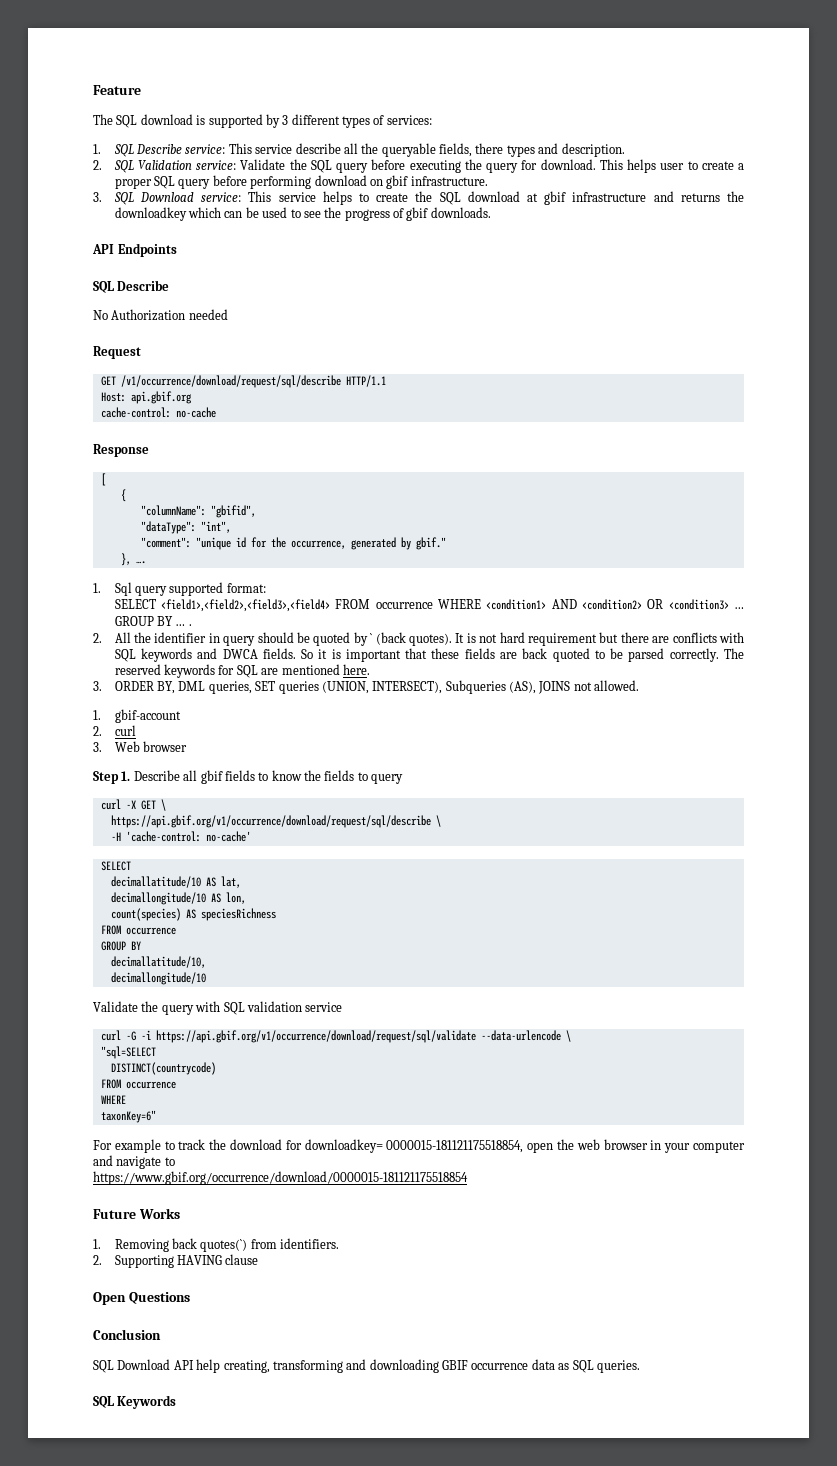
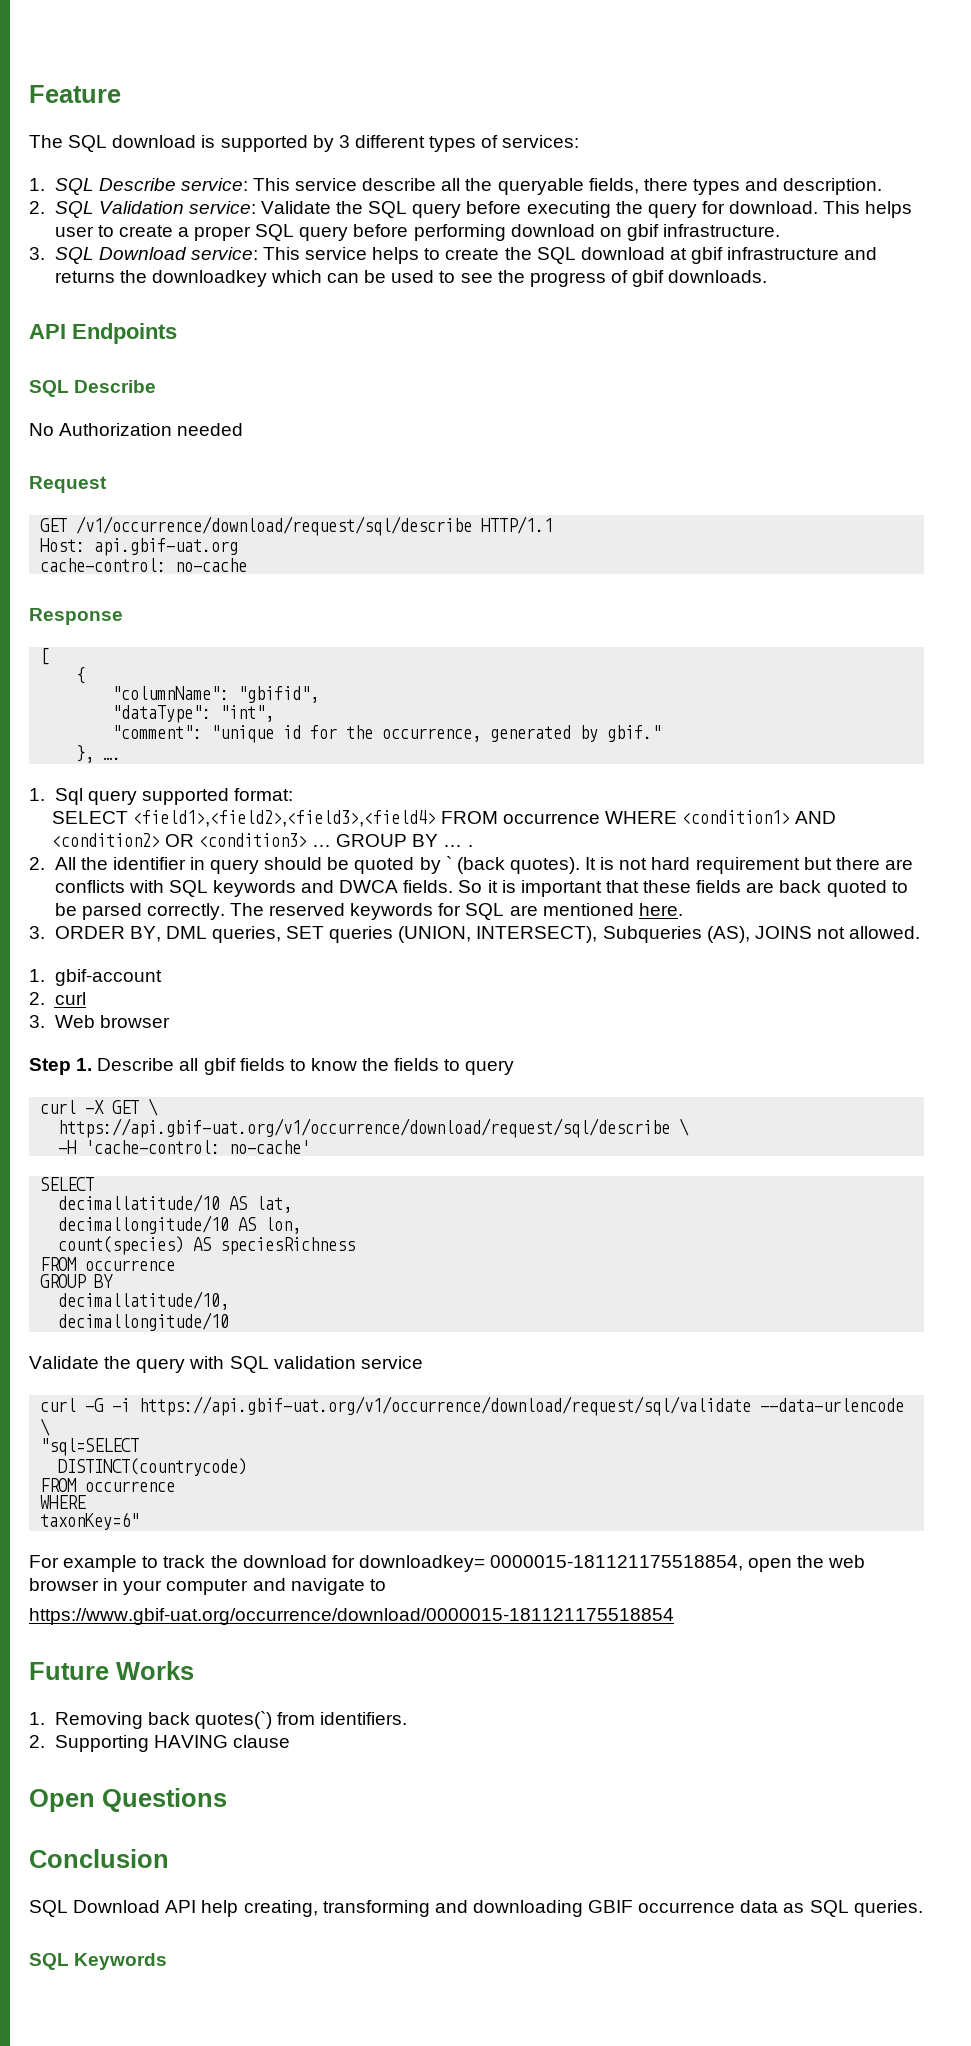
[130,391,192,404] api.gbif.org -> [94,538,239,556] api.gbif-uat.org
[110,815,431,828] https://api.gbif.org/v1/occurrence/download/request/sql/describe -> [58,1118,671,1138] https://api.gbif-uat.org/v1/occurrence/download/request/sql/describe
[155,1030,476,1043] https://api.gbif.org/v1/occurrence/download/request/sql/validate -> [139,1396,752,1416] https://api.gbif-uat.org/v1/occurrence/download/request/sql/validate
[93,1171,468,1185] https://www.gbif.org/occurrence/download/0000015-181121175518854 -> [29,1608,674,1625] https://www.gbif-uat.org/occurrence/download/0000015-181121175518854

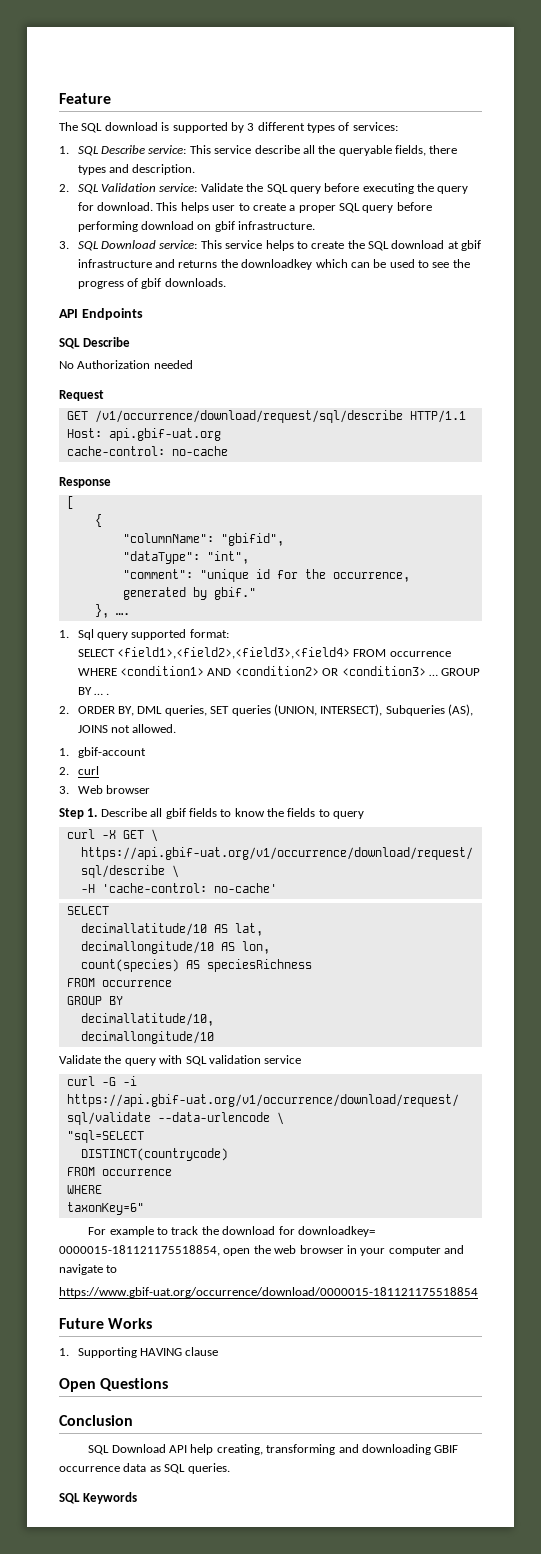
[54,856,913,874] [54,880,908,897] [54,903,683,920] [29,926,45,939] All the identifier in query should be quoted by ` (back quotes). It is not hard requirement but there are conflicts with SQL keywords and DWCA fields. So it is important that these fields are back quoted to be parsed correctly. The reserved keywords for SQL are mentioned here. // 3. -> (69, 710) none
[54,1711,408,1729] [29,1735,45,1748] Removing back quotes(`) from identifiers. // 2. -> (69, 1352) none

